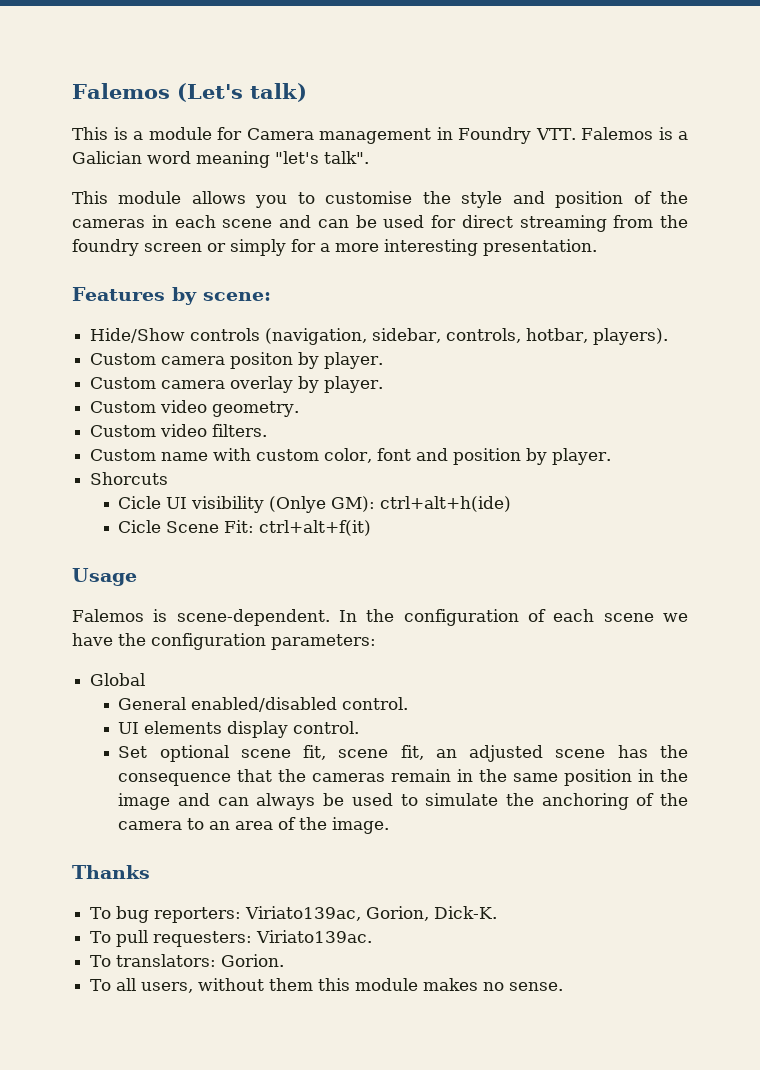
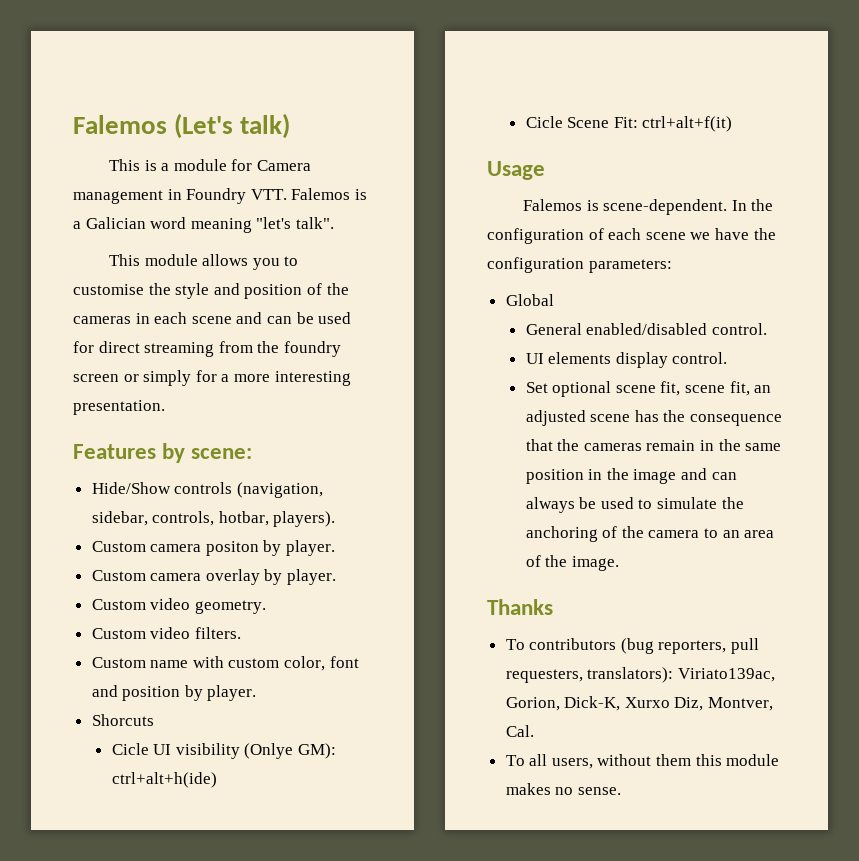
[116,906,498,923] [90,930,373,947] [90,954,285,967] bug reporters: Viriato139ac, Gorion, Dick-K. // To pull requesters: Viriato139ac. // To translators: Gorion. -> [529,638,760,654] [505,667,775,683] [505,696,774,711] [505,725,534,737] contributors (bug reporters, pull requesters, translators): Viriato139ac, Gorion, Dick-K, Xurxo Diz, Montver, Cal.

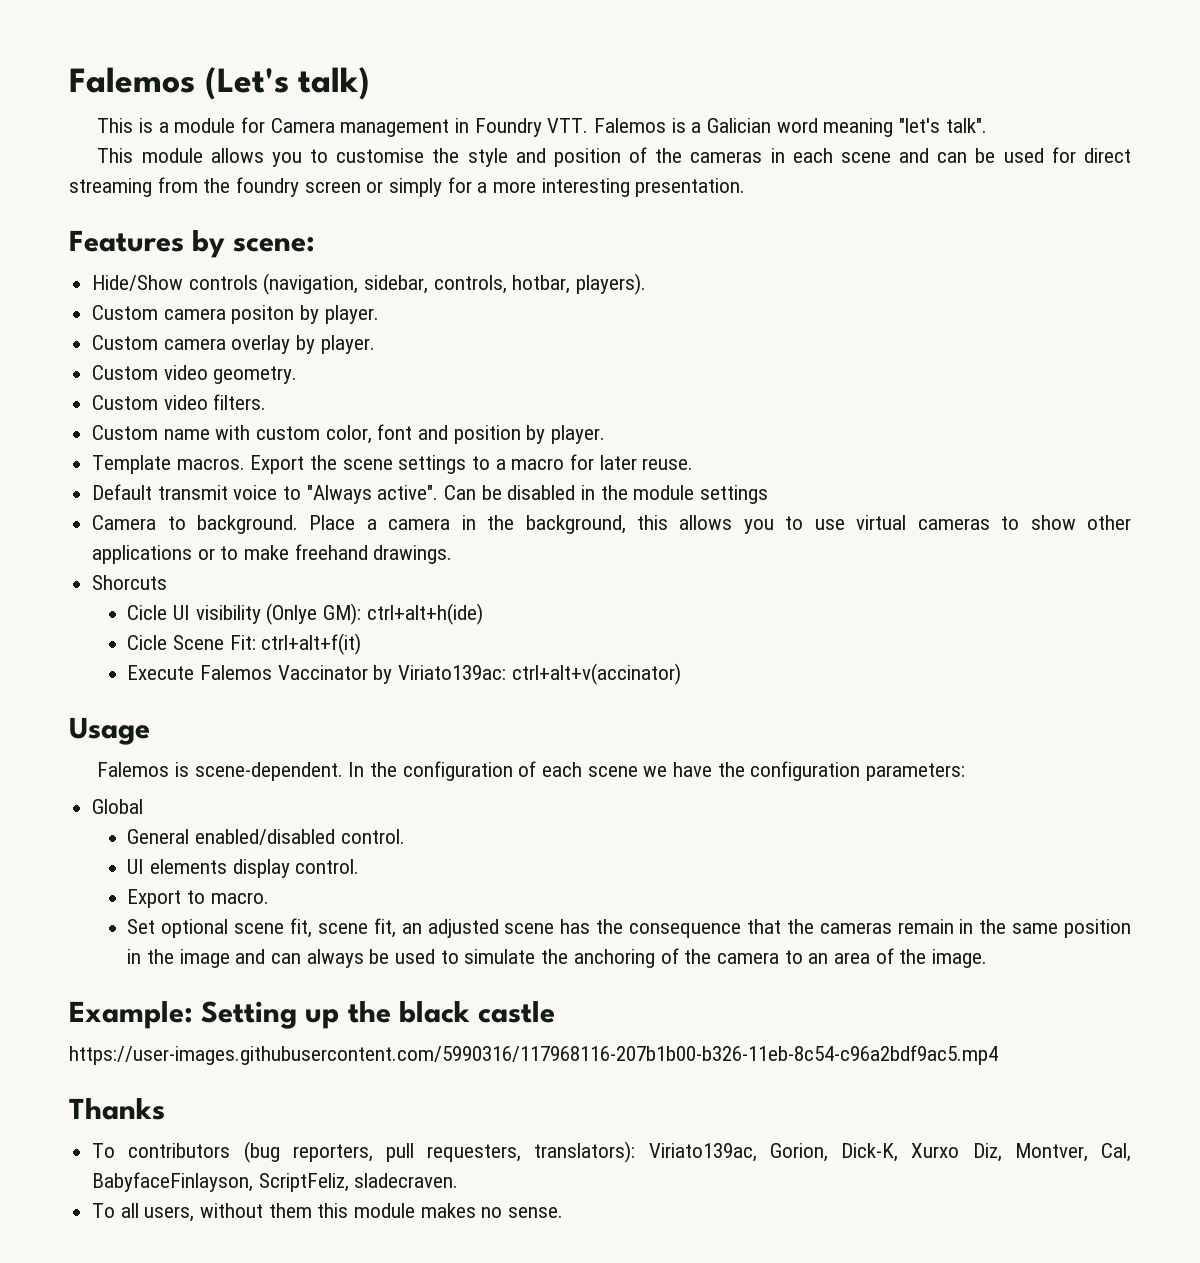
(257, 693) none -> [92,454,694,474] [92,484,769,504] [92,515,1131,534] [92,544,453,564] // Template macros. Export the scene settings to a macro for later reuse. // Default transmit voice to "Always active". Can be disabled in the module settings // Camera to background. Place a camera in the background, this allows you to use virtual cameras to show other applications or to make freehand drawings.
(733, 124) none -> [127,663,681,685] // Execute Falemos Vaccinator by Viriato139ac: ctrl+alt+v(accinator)
(728, 358) none -> [127,889,269,908] // Export to macro.
(619, 563) none -> [69,1001,556,1029] [69,1045,998,1065] // Example: Setting up the black castle // https://user-images.githubusercontent.com/5990316/117968116-207b1b00-b326-11eb-8c54-c96a2bdf9ac5.mp4
[505,725,534,737] Cal. -> [1101,1143,1132,1162] [92,1172,459,1192] Cal, BabyfaceFinlayson, ScriptFeliz, sladecraven.

